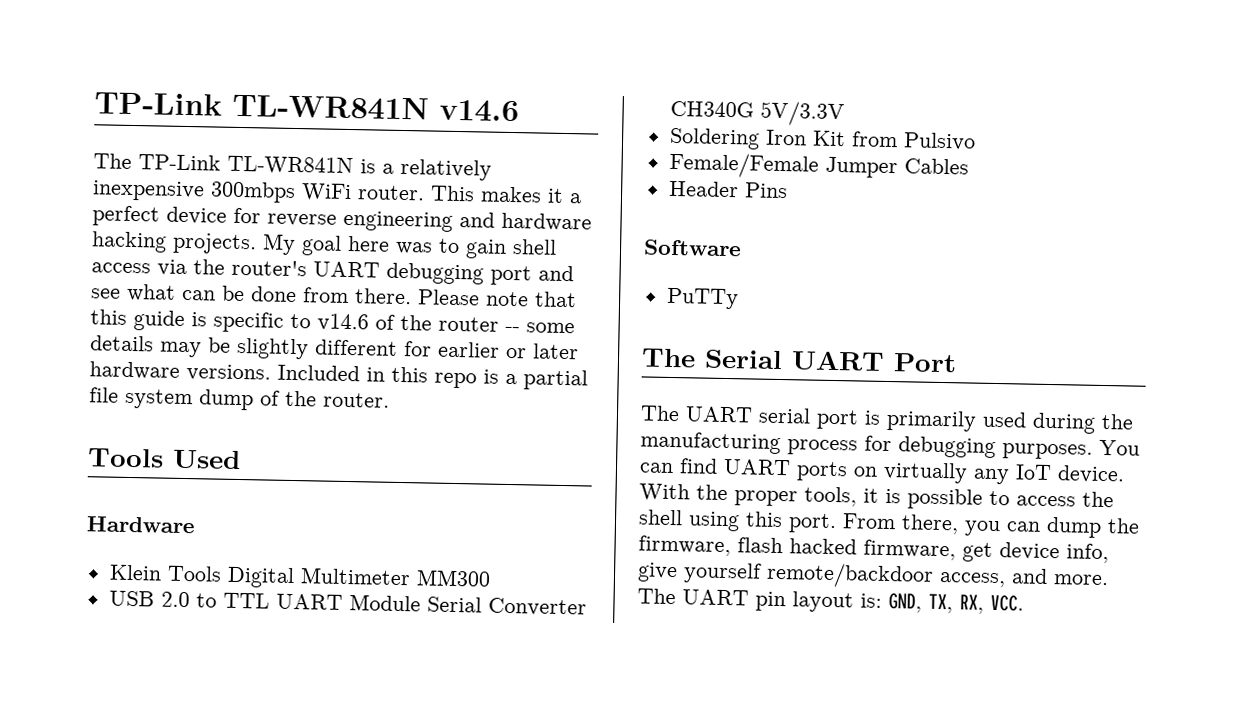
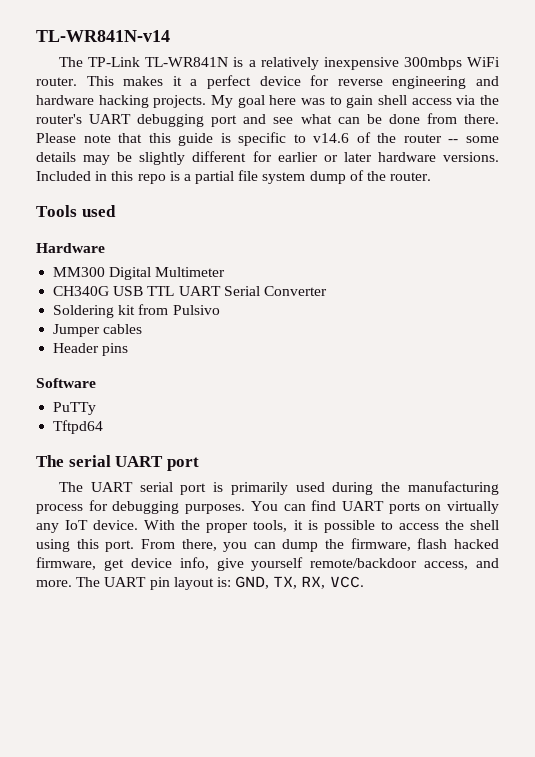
[94,92,519,123] TP-Link TL-WR841N v14.6 -> [36,30,170,42] TL-WR841N-v14
[172,449,241,470] Used -> [81,205,116,217] used
[108,564,222,582] Klein Tools -> [53,267,106,277] MM300
[415,569,491,587] [108,590,217,608] MM300 // USB 2.0 to -> [53,286,144,296] // CH340G USB
[348,594,421,612] Module -> (221, 291) none
[669,100,845,127] CH340G 5V/3.3V -> (327, 291) none
[765,129,846,147] Iron Kit -> [118,305,136,315] kit
[668,151,969,179] Female/Female Jumper Cables -> [53,324,143,337] Jumper cables
[744,182,788,199] Pins -> [102,343,129,356] pins
[641,348,957,373] // The Serial UART Port -> [53,420,104,434] [36,455,199,471] // Tftpd64 // The serial UART port

